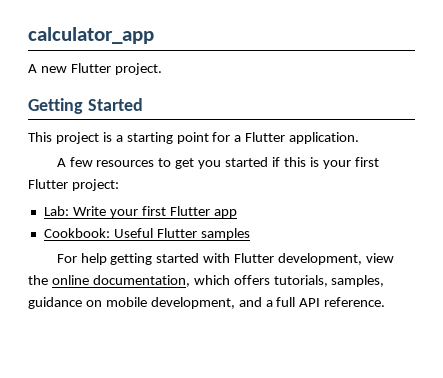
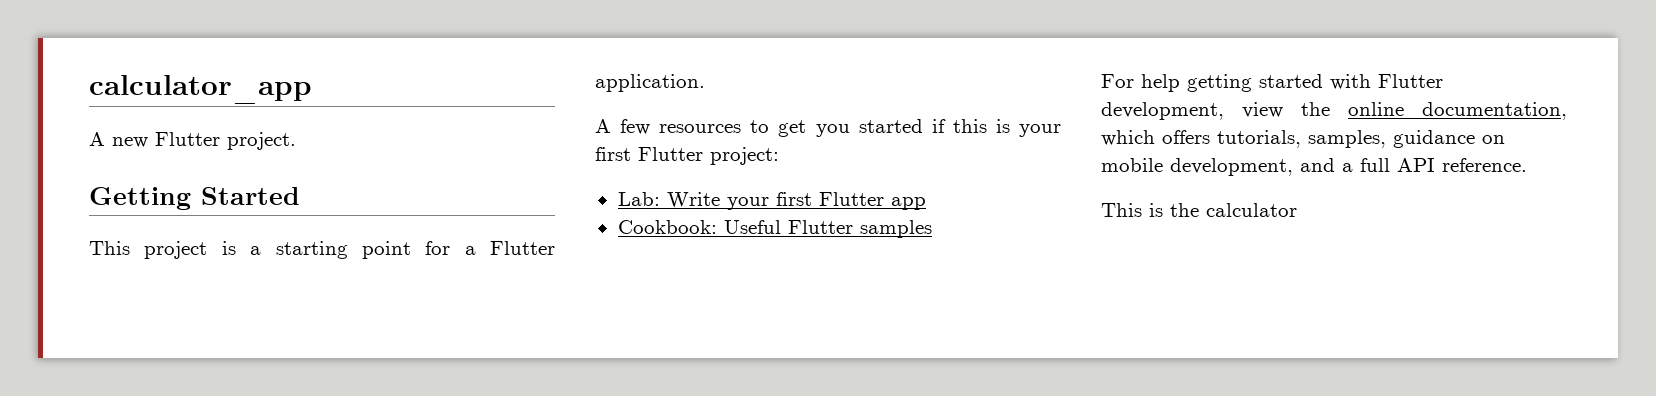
(386, 302) none -> [1101,203,1297,217] // This is the calculator

